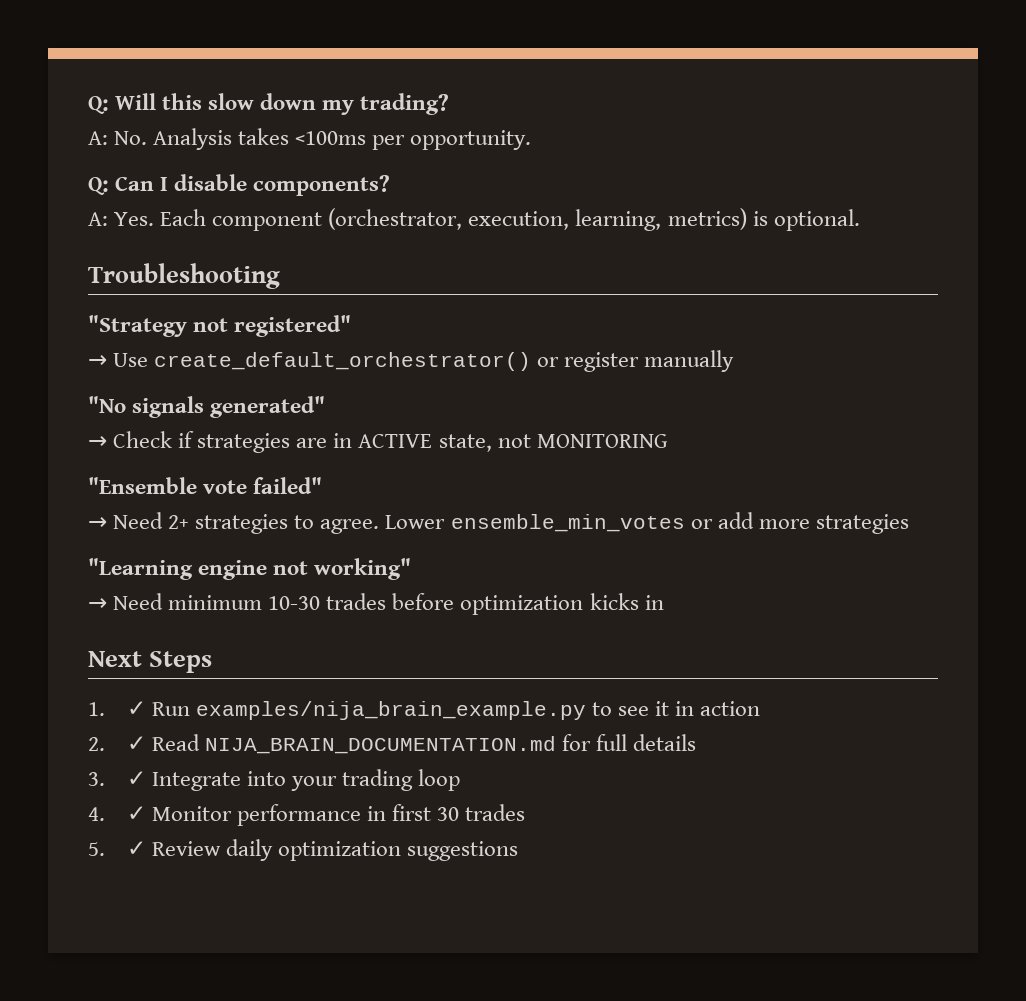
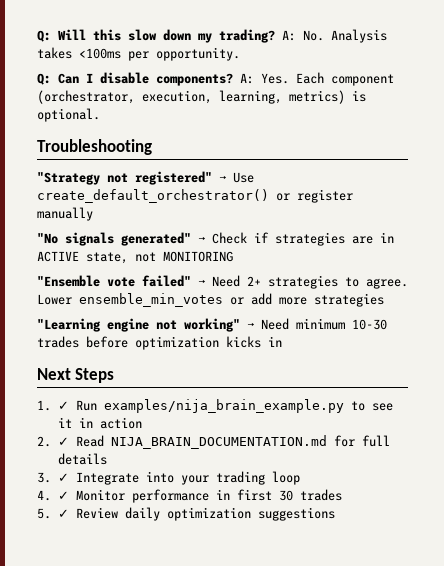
(450, 104) // -> (275, 36) none
(391, 185) // -> (233, 79) none
(352, 326) // -> (212, 178) none
(326, 407) // -> (191, 239) none
(323, 485) // -> (191, 281) none
(412, 569) // -> (240, 325) none

